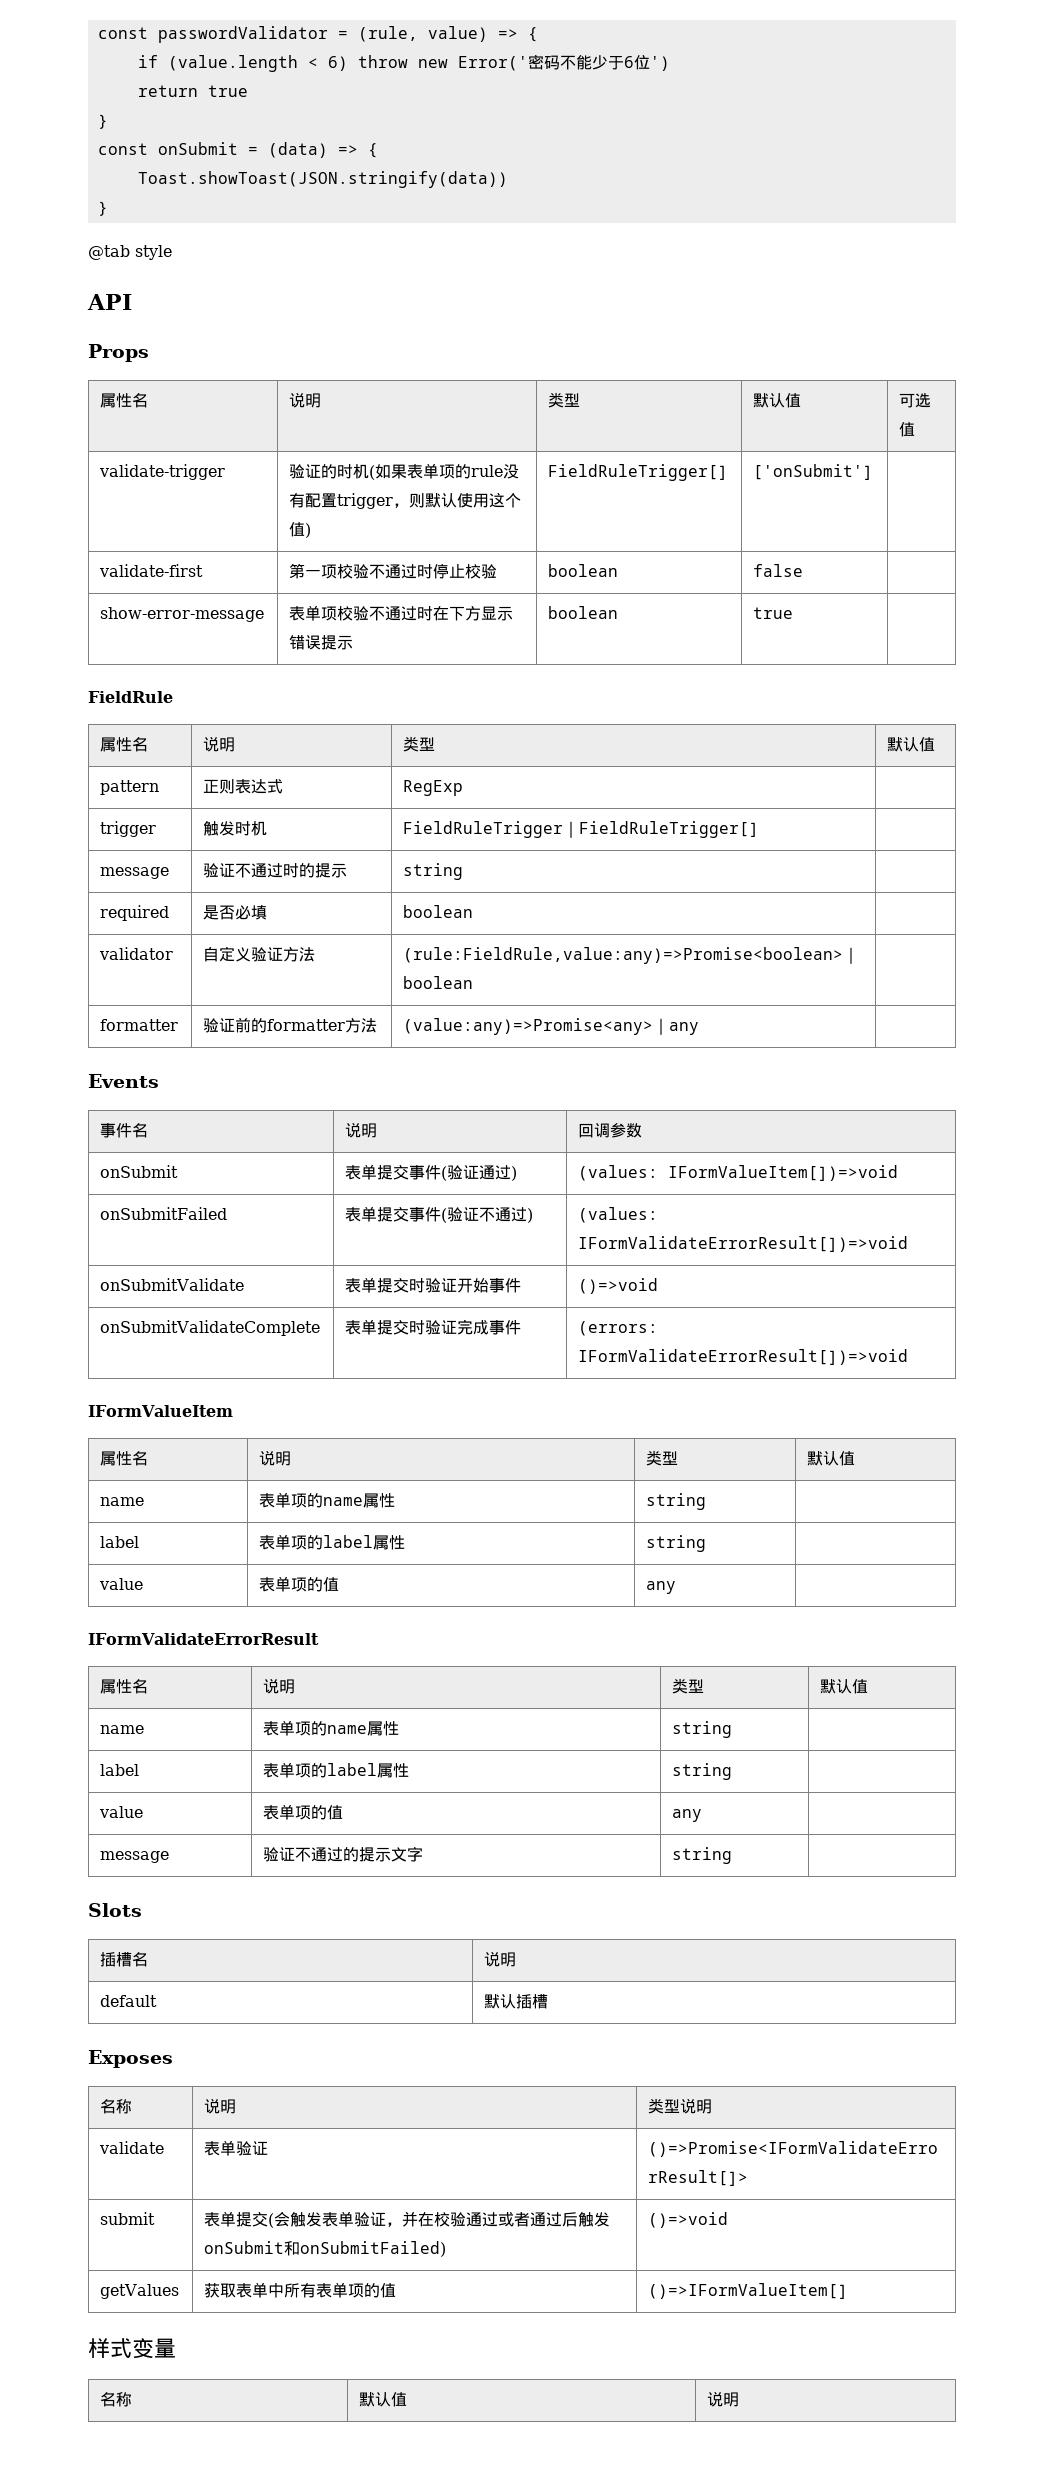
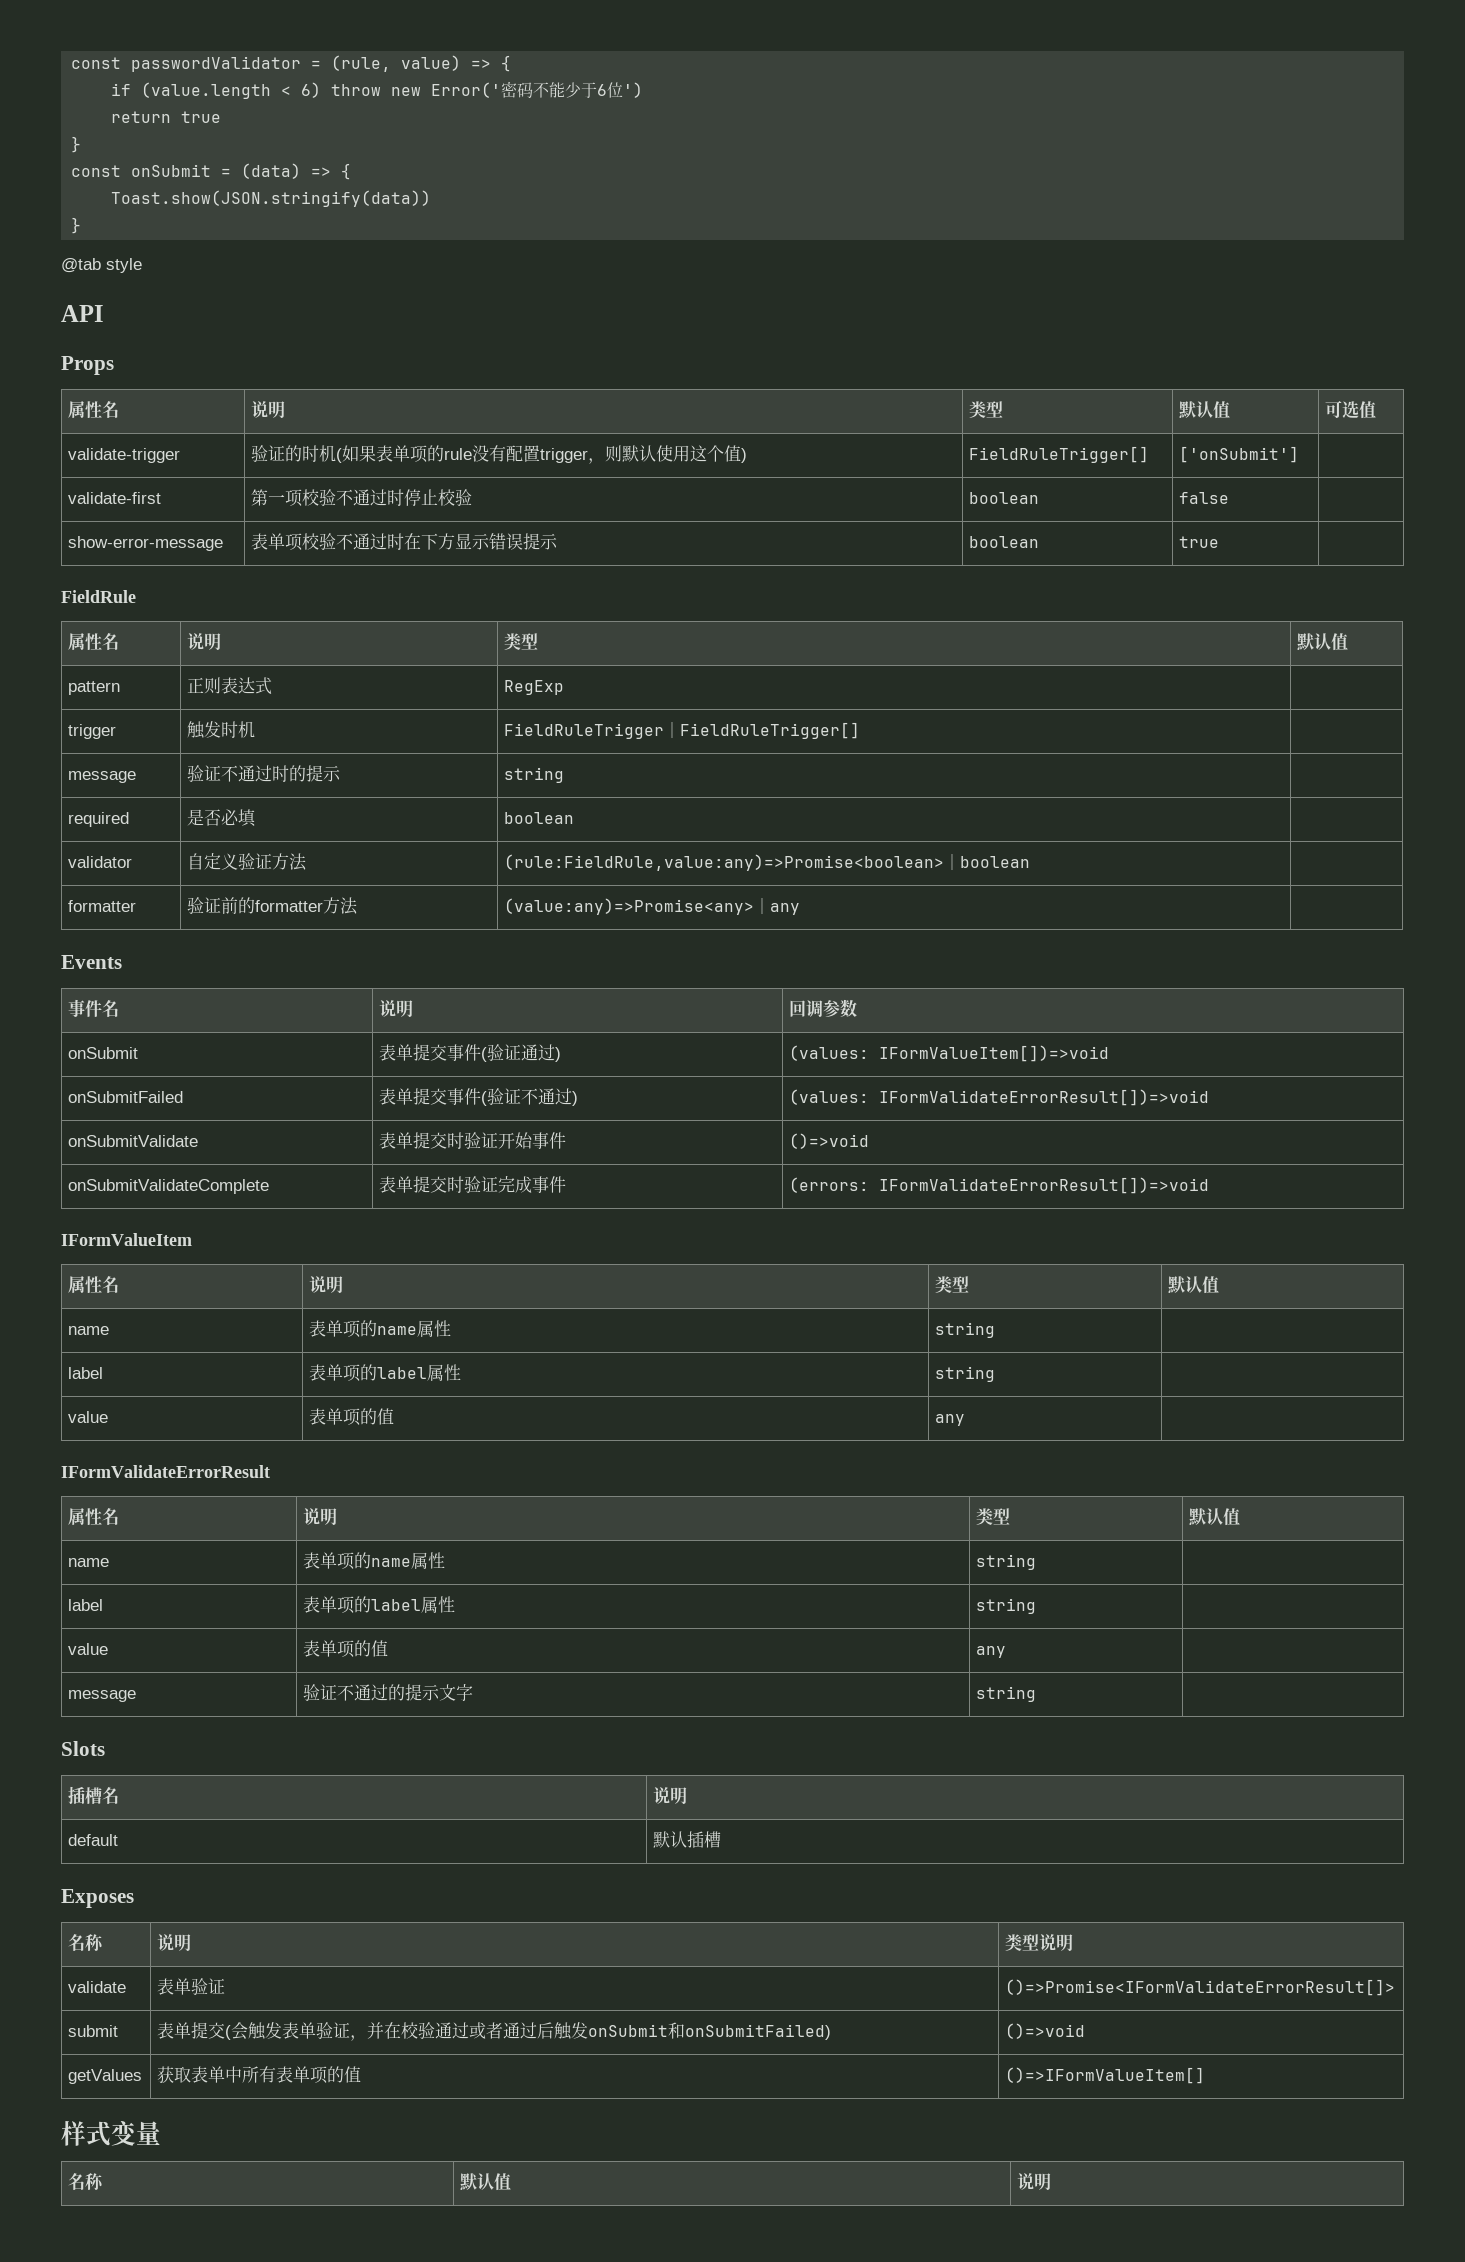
[137,171,508,188] Toast.showToast(JSON.stringify(data)) -> [111,190,432,207] Toast.show(JSON.stringify(data))

